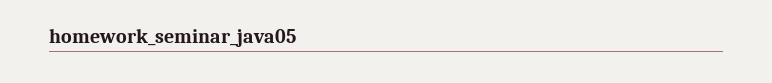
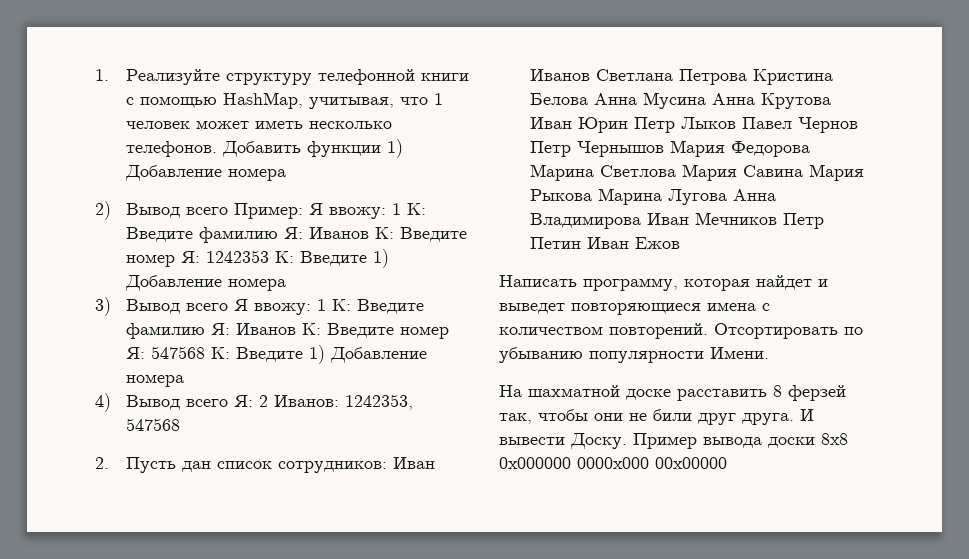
[49,28,296,47] homework_seminar_java05 -> [95,69,469,85] [125,92,443,109] [125,120,392,129] [125,139,403,158] [124,165,286,181] [95,201,426,220] [125,227,467,243] [125,249,389,268] [124,275,286,291] [95,297,424,316] [125,323,449,339] [125,345,427,364] [125,374,184,387] [95,393,413,412] [125,418,180,431] [95,457,435,473] [529,69,833,85] [529,92,831,109] [529,117,858,133] [529,140,810,157] [529,164,864,181] [529,188,776,205] [529,212,824,229] [529,237,680,249] [499,275,828,291] [499,302,770,315] [499,323,863,339] [499,347,769,363] [499,385,846,401] [499,409,814,425] [499,433,848,449] [499,457,727,469] 1. Реализуйте структуру телефонной книги с помощью HashMap, учитывая, что 1 человек может иметь несколько телефонов. Добавить функции 1) Добавление номера // 2) Вывод всего Пример: Я ввожу: 1 К: Введите фамилию Я: Иванов К: Введите номер Я: 1242353 К: Введите 1) Добавление номера // 3) Вывод всего Я ввожу: 1 К: Введите фамилию Я: Иванов К: Введите номер Я: 547568 К: Введите 1) Добавление номера // 4) Вывод всего Я: 2 Иванов: 1242353, 547568 // 2. Пусть дан список сотрудников: Иван Иванов Светлана Петрова Кристина Белова Анна Мусина Анна Крутова Иван Юрин Петр Лыков Павел Чернов Петр Чернышов Мария Федорова Марина Светлова Мария Савина Мария Рыкова Марина Лугова Анна Владимирова Иван Мечников Петр Петин Иван Ежов // Написать программу, которая найдет и выведет повторяющиеся имена с количеством повторений. Отсортировать по убыванию популярности Имени. // На шахматной доске расставить 8 ферзей так, чтобы они не били друг друга. И вывести Доску. Пример вывода доски 8x8 0x000000 0000x000 00x00000

